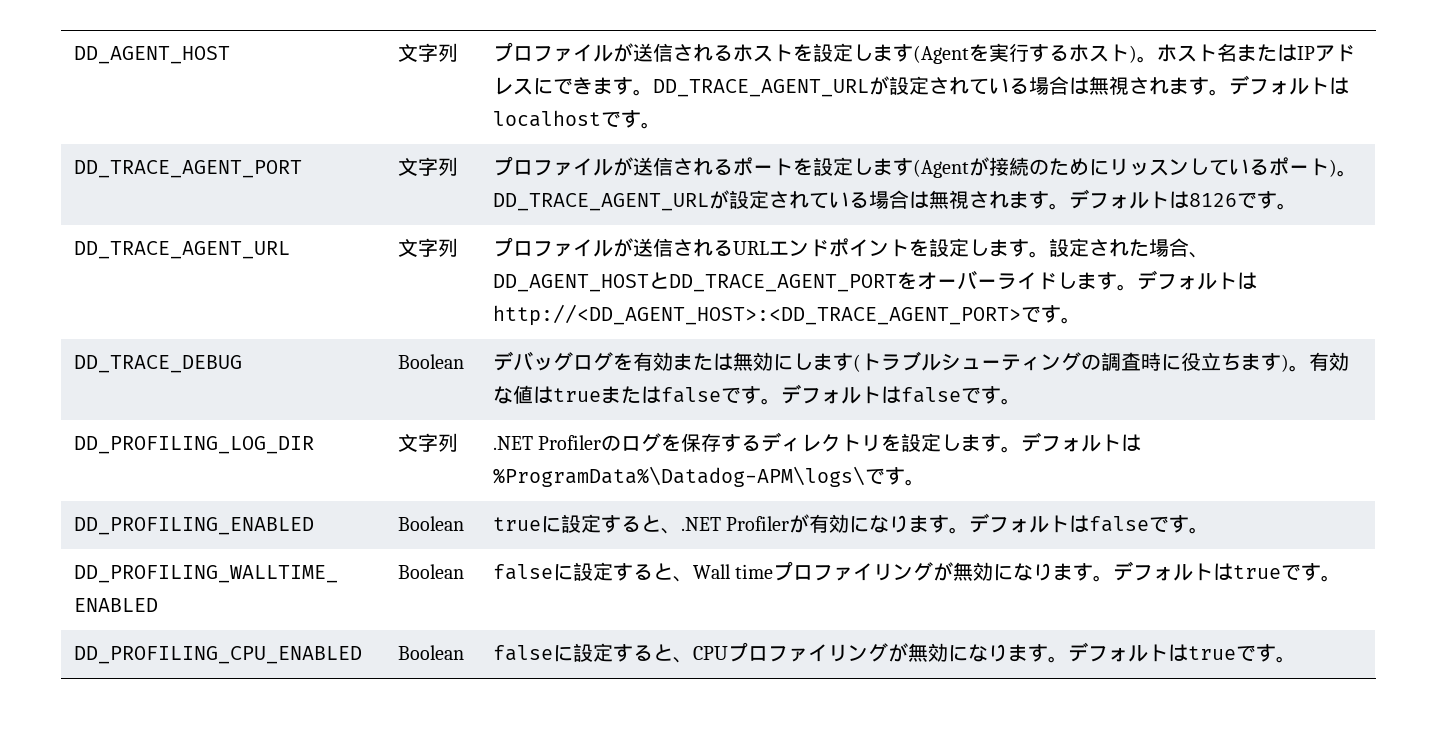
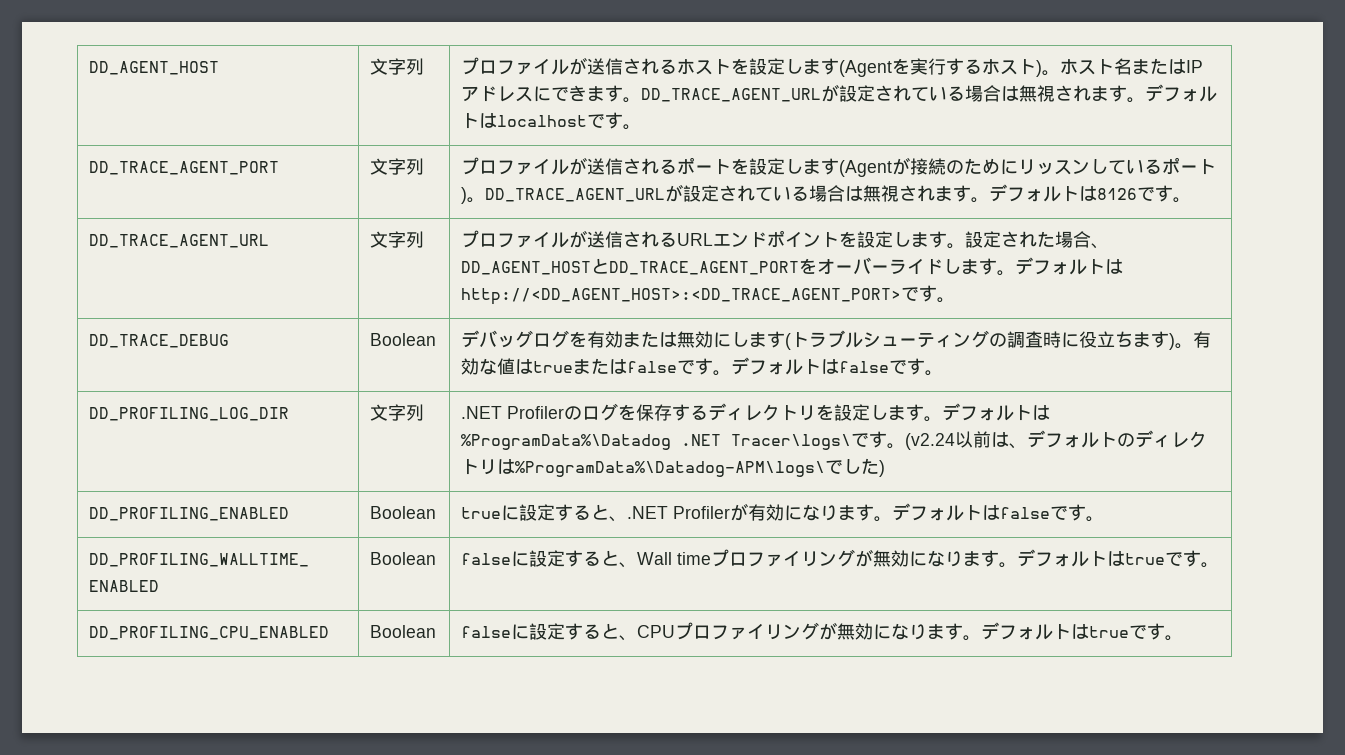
[492,466,925,487] %ProgramData%\Datadog-APM\logs\です。 -> [460,430,1207,450] [460,458,885,477] %ProgramData%\Datadog .NET Tracer\logs\です。(v2.24以前は、デフォルトのディレクトリは%ProgramData%\Datadog-APM\logs\でした)

